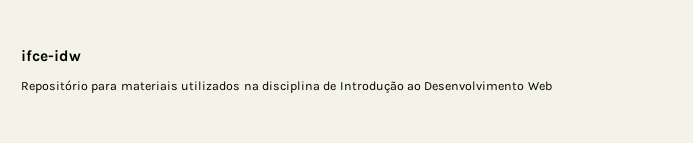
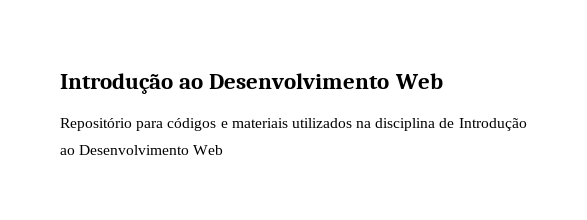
[21,49,81,62] ifce-idw -> [60,73,443,94] Introdução ao Desenvolvimento Web
(118, 88) none -> [167,118,228,131] códigos e

